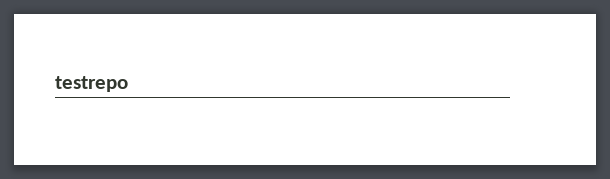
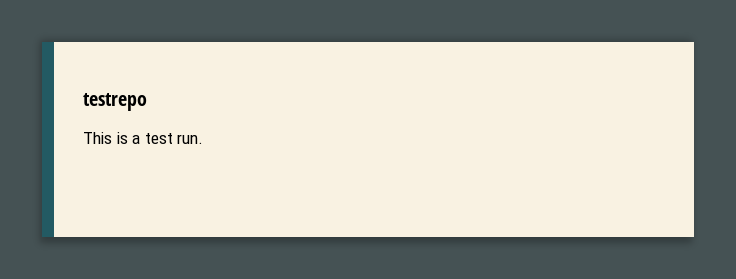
(128, 84) none -> [83,132,204,144] // This is a test run.

